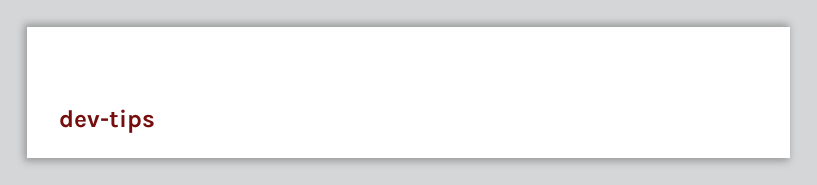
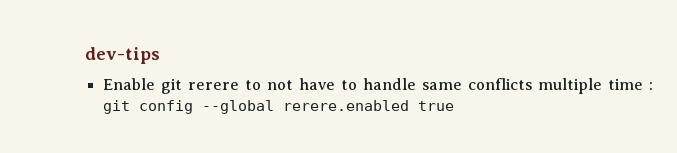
(155, 121) none -> [102,78,653,94] [102,100,454,114] // Enable git rerere to not have to handle same conflicts multiple time : git config --global rerere.enabled true

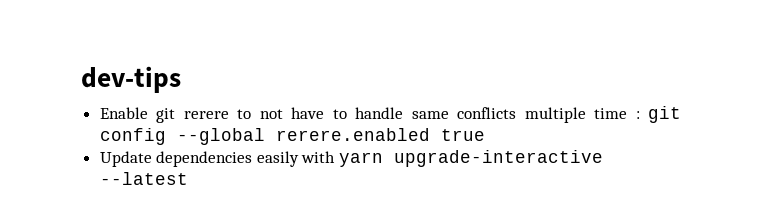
(454, 106) none -> [99,150,604,167] [99,172,188,185] // Update dependencies easily with yarn upgrade-interactive --latest

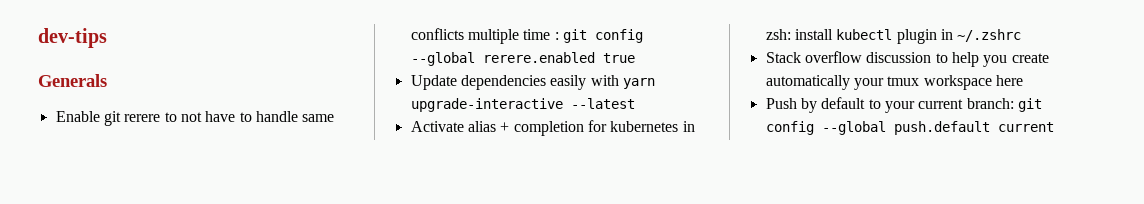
(181, 79) none -> [38,74,107,87] // Generals
(188, 178) none -> [410,120,695,136] [765,29,1022,44] [765,51,1049,67] [765,75,1023,90] [765,97,1042,113] [765,121,1054,135] // Activate alias + completion for kubernetes in zsh: install kubectl plugin in ~/.zshrc // Stack overflow discussion to help you create automatically your tmux workspace here // Push by default to your current branch: git config --global push.default current

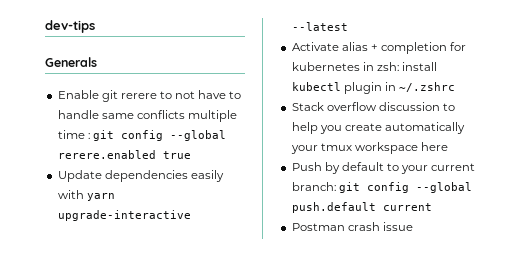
(1054, 127) none -> [291,222,413,231] // Postman crash issue

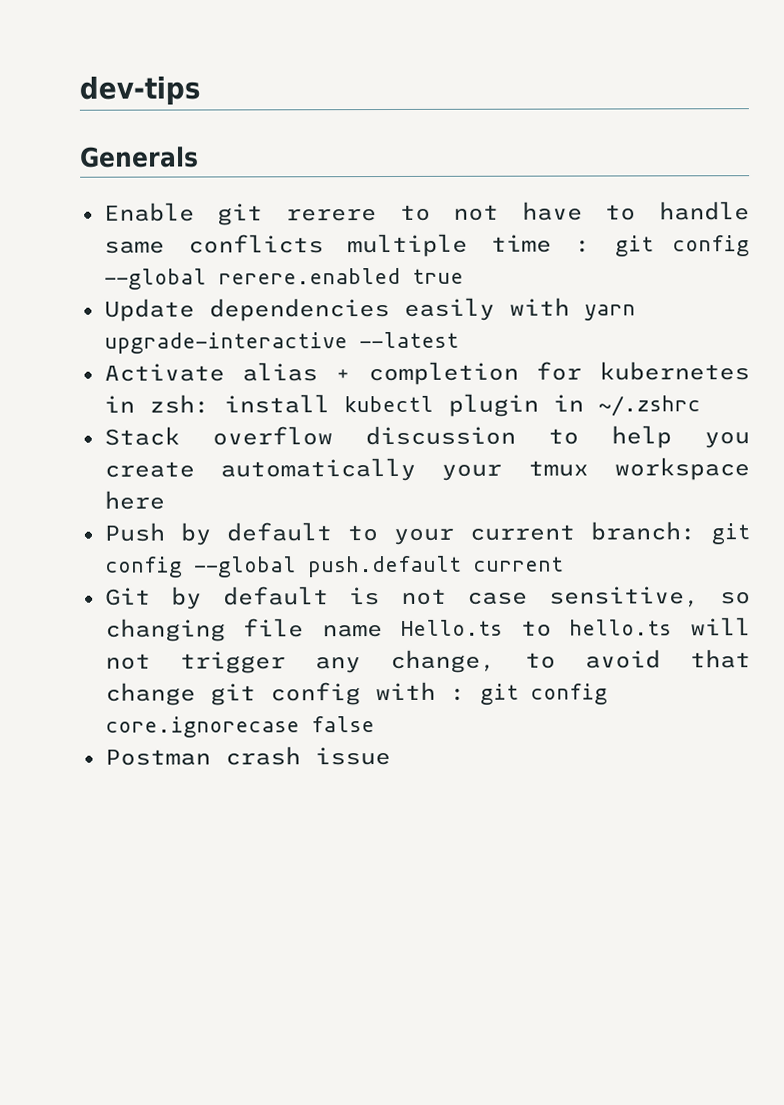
(432, 207) none -> [104,586,752,610] [104,617,752,642] [104,649,751,674] [104,681,608,706] [104,716,375,738] // Git by default is not case sensitive, so changing file name Hello.ts to hello.ts will not trigger any change, to avoid that change git config with : git config core.ignorecase false

